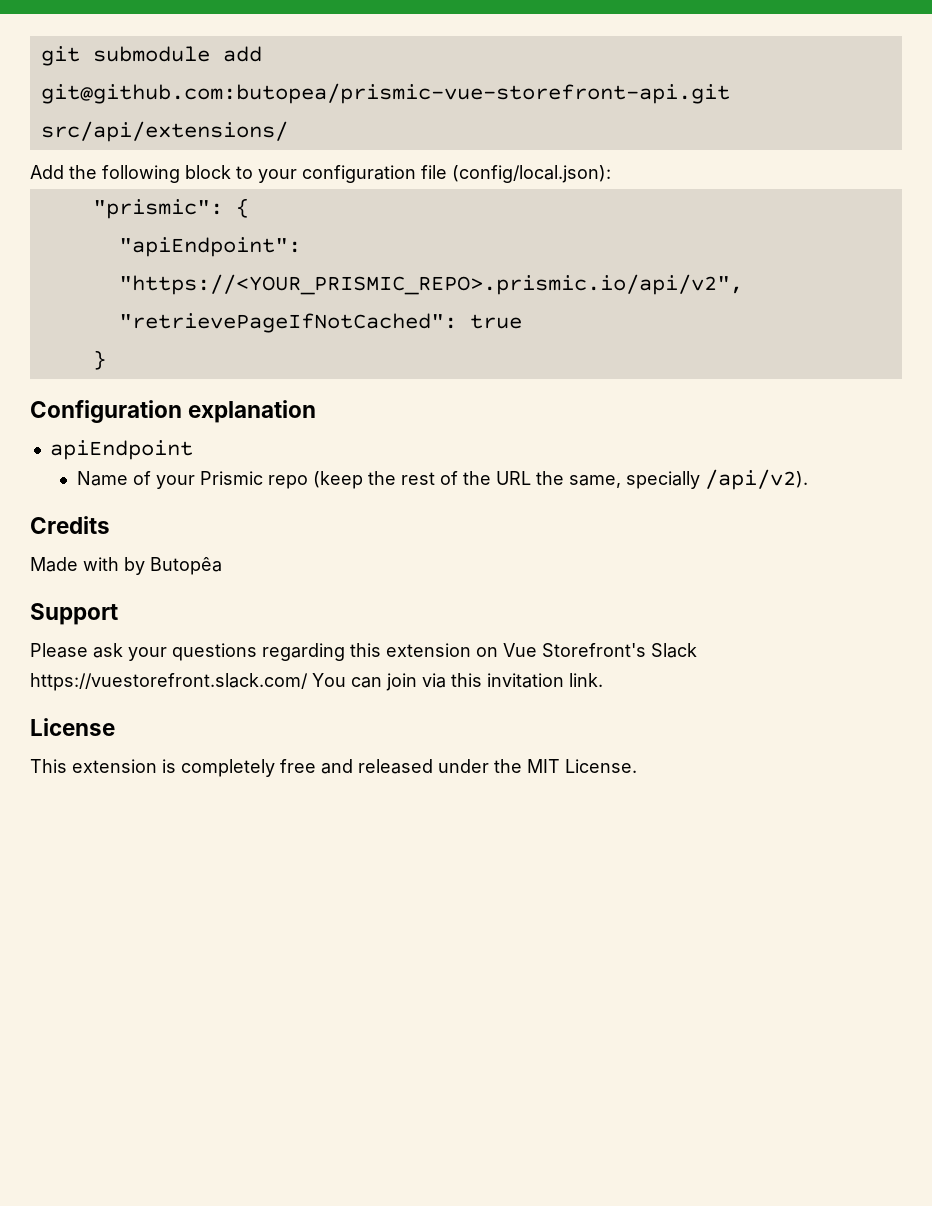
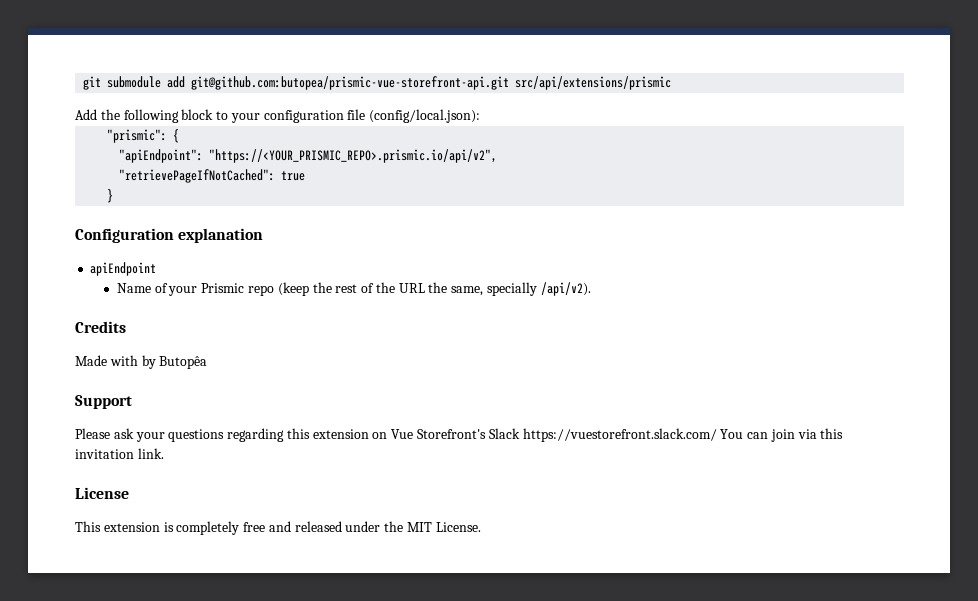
[40,121,288,142] src/api/extensions/ -> [515,76,672,90] src/api/extensions/prismic

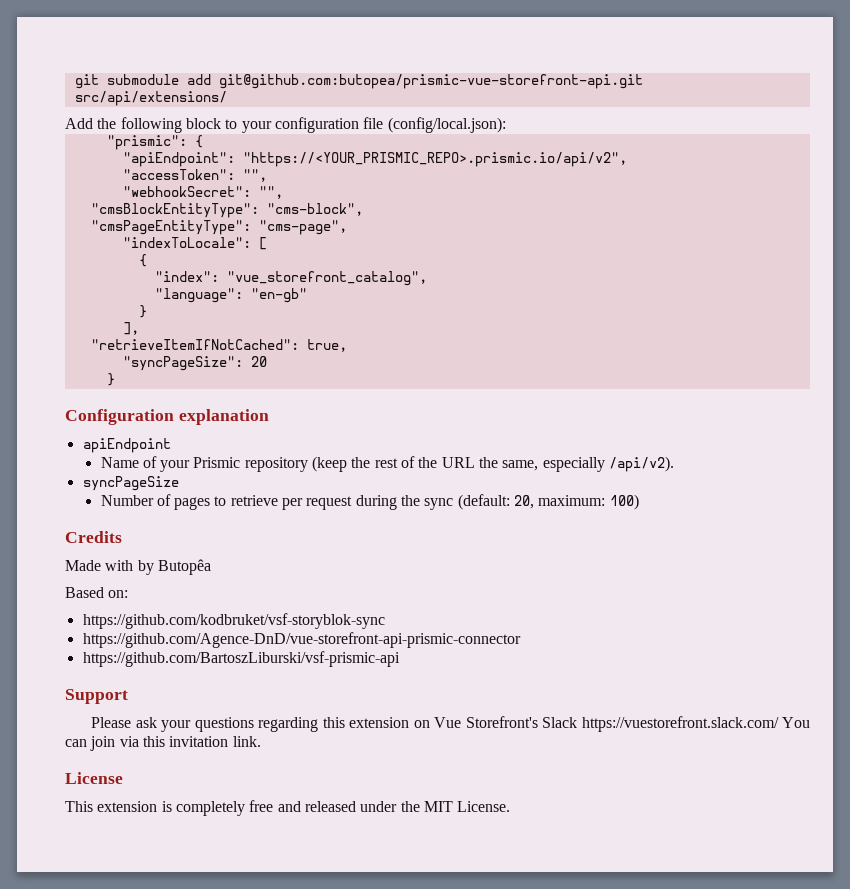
[515,76,672,90] src/api/extensions/prismic -> [74,91,227,106] src/api/extensions/
[119,169,306,183] "retrievePageIfNotCached": true -> [122,169,267,182] [122,186,283,199] [90,203,363,218] [90,220,347,235] [122,237,267,250] [138,254,147,267] [154,271,427,286] [154,288,307,303] [138,305,147,318] [122,322,139,335] [90,339,347,352] [122,356,267,371] "accessToken": "", // "webhookSecret": "", // "cmsBlockEntityType": "cms-block", // "cmsPageEntityType": "cms-page", // "indexToLocale": [ // { // "index": "vue_storefront_catalog", // "language": "en-gb" // } // ], // "retrieveItemIfNotCached": true, // "syncPageSize": 20
[247,285,274,296] repo -> [244,457,308,472] repository
[486,282,537,296] specially -> [542,457,605,472] especially
(591, 289) none -> [82,476,179,491] [100,494,639,510] // syncPageSize // Number of pages to retrieve per request during the sync (default: 20, maximum: 100)
(208, 362) none -> [65,587,129,598] [82,613,385,629] [82,632,521,648] [82,651,400,667] // Based on: // https://github.com/kodbruket/vsf-storyblok-sync // https://github.com/Agence-DnD/vue-storefront-api-prismic-connector // https://github.com/BartoszLiburski/vsf-prismic-api

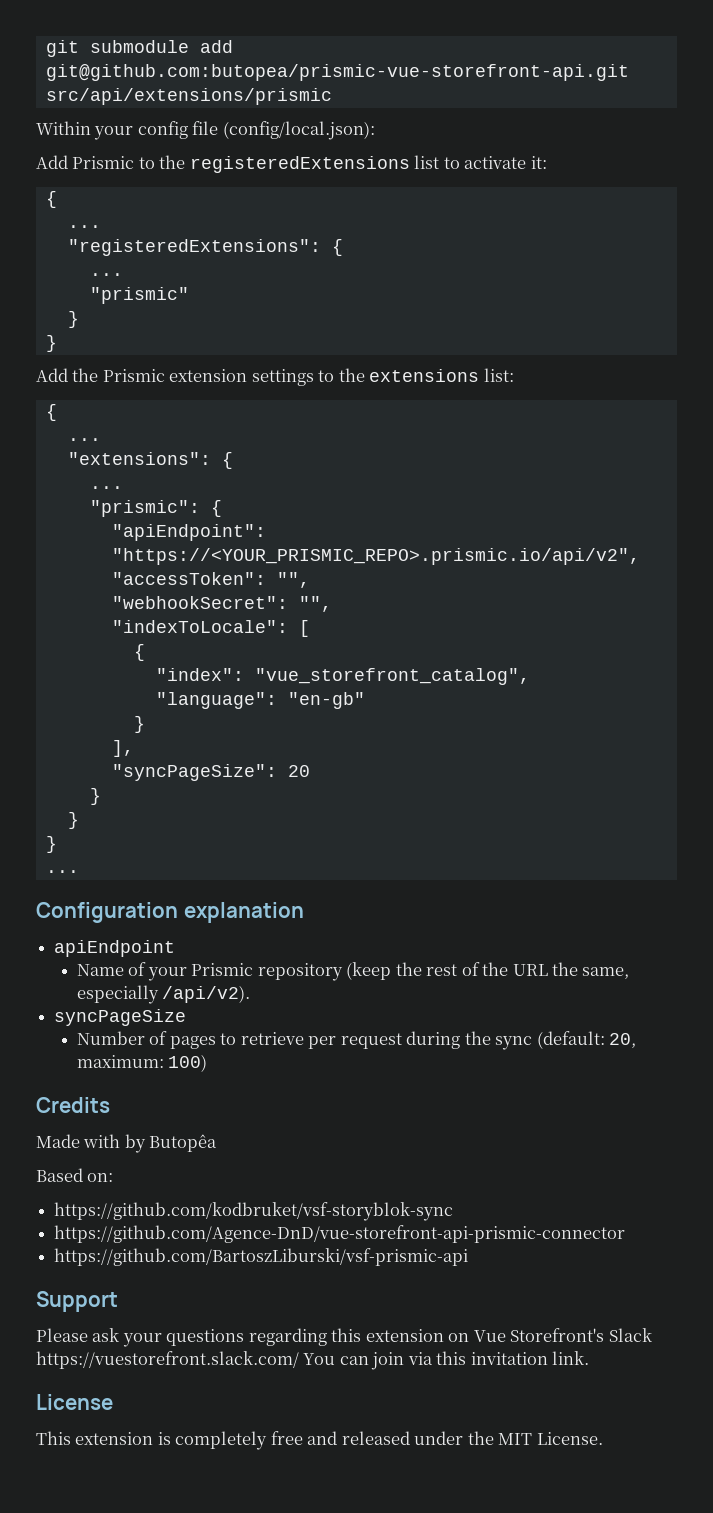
[74,91,227,106] [65,117,506,133] src/api/extensions/ // Add the following block to your configuration file (config/local.json): -> [45,88,332,105] [36,121,375,140] [36,155,547,173] [45,191,57,208] [67,225,101,228] [67,239,343,256] [89,273,123,276] [89,287,189,304] [67,311,79,328] [45,335,57,352] [36,368,514,386] [45,404,57,421] [67,438,101,441] [67,452,233,469] [89,486,123,489] src/api/extensions/prismic // Within your config file (config/local.json): // Add Prismic to the registeredExtensions list to activate it: // { // ... // "registeredExtensions": { // ... // "prismic" // } // } // Add the Prismic extension settings to the extensions list: // { // ... // "extensions": { // ...
[90,203,363,218] [90,220,347,235] // "cmsBlockEntityType": "cms-block", // "cmsPageEntityType": "cms-page", -> (332, 604) none
[90,339,347,352] // "retrieveItemIfNotCached": true, -> (134, 748) none
(115, 379) none -> [67,812,79,829] [45,836,57,853] [45,870,79,873] // } // } // ...

